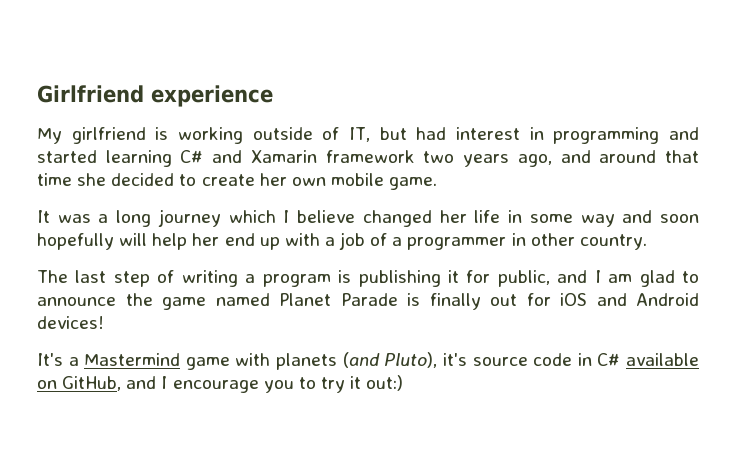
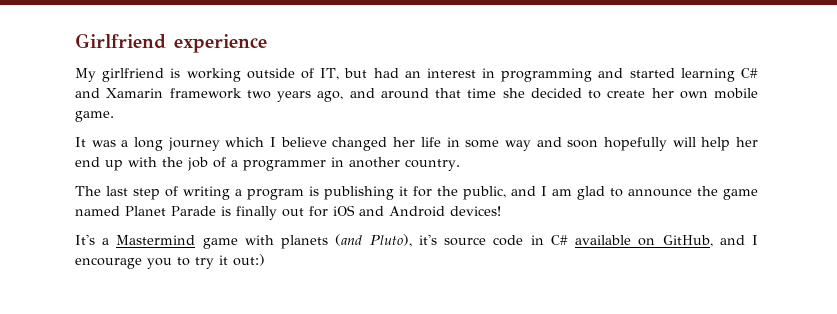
(447, 133) none -> [404,71,421,78] an
[324,237,335,246] a -> [162,157,183,167] the
[530,233,575,246] other -> [349,157,400,168] another
(491, 276) none -> [437,186,458,196] the

